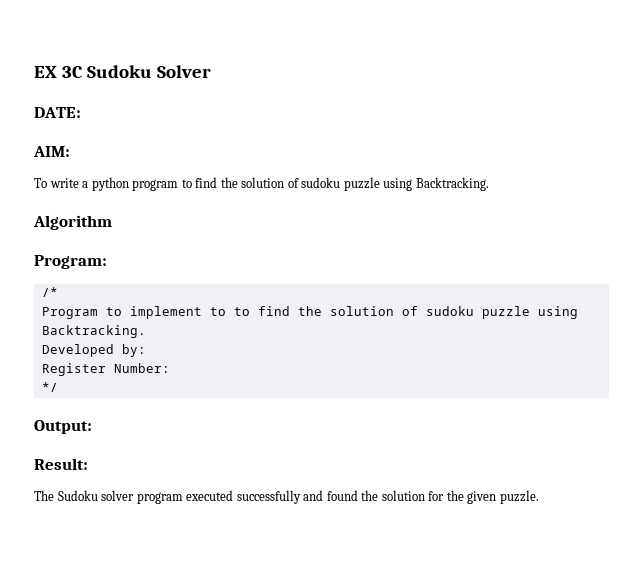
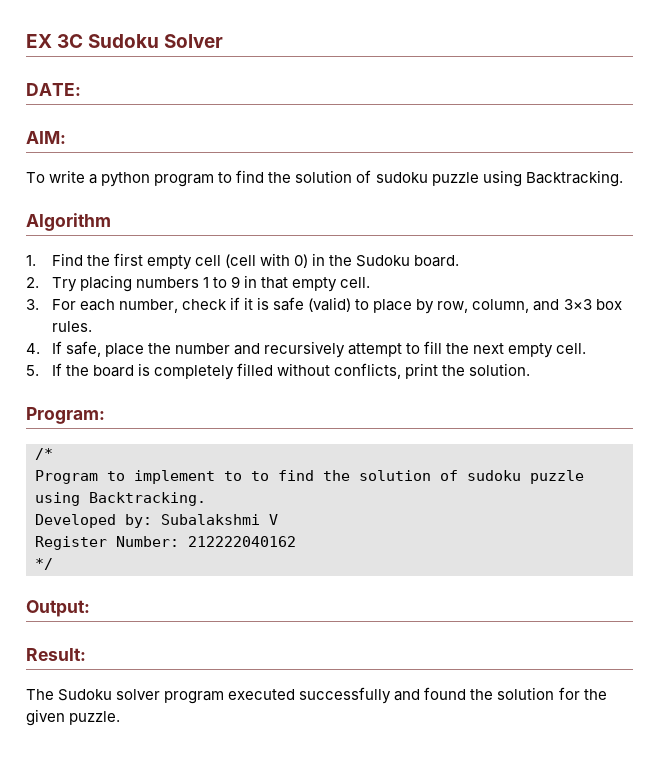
(112, 222) none -> [26,253,460,270] [26,275,371,292] [26,297,622,314] [51,321,92,332] [26,341,587,358] [26,363,531,380] // 1. Find the first empty cell (cell with 0) in the Sudoku board. // 2. Try placing numbers 1 to 9 in that empty cell. // 3. For each number, check if it is safe (valid) to place by row, column, and 3×3 box rules. // 4. If safe, place the number and recursively attempt to fill the next empty cell. // 5. If the board is completely filled without conflicts, print the solution.
(146, 350) none -> [161,514,278,525] Subalakshmi V
(170, 368) none -> [188,536,296,547] 212222040162

